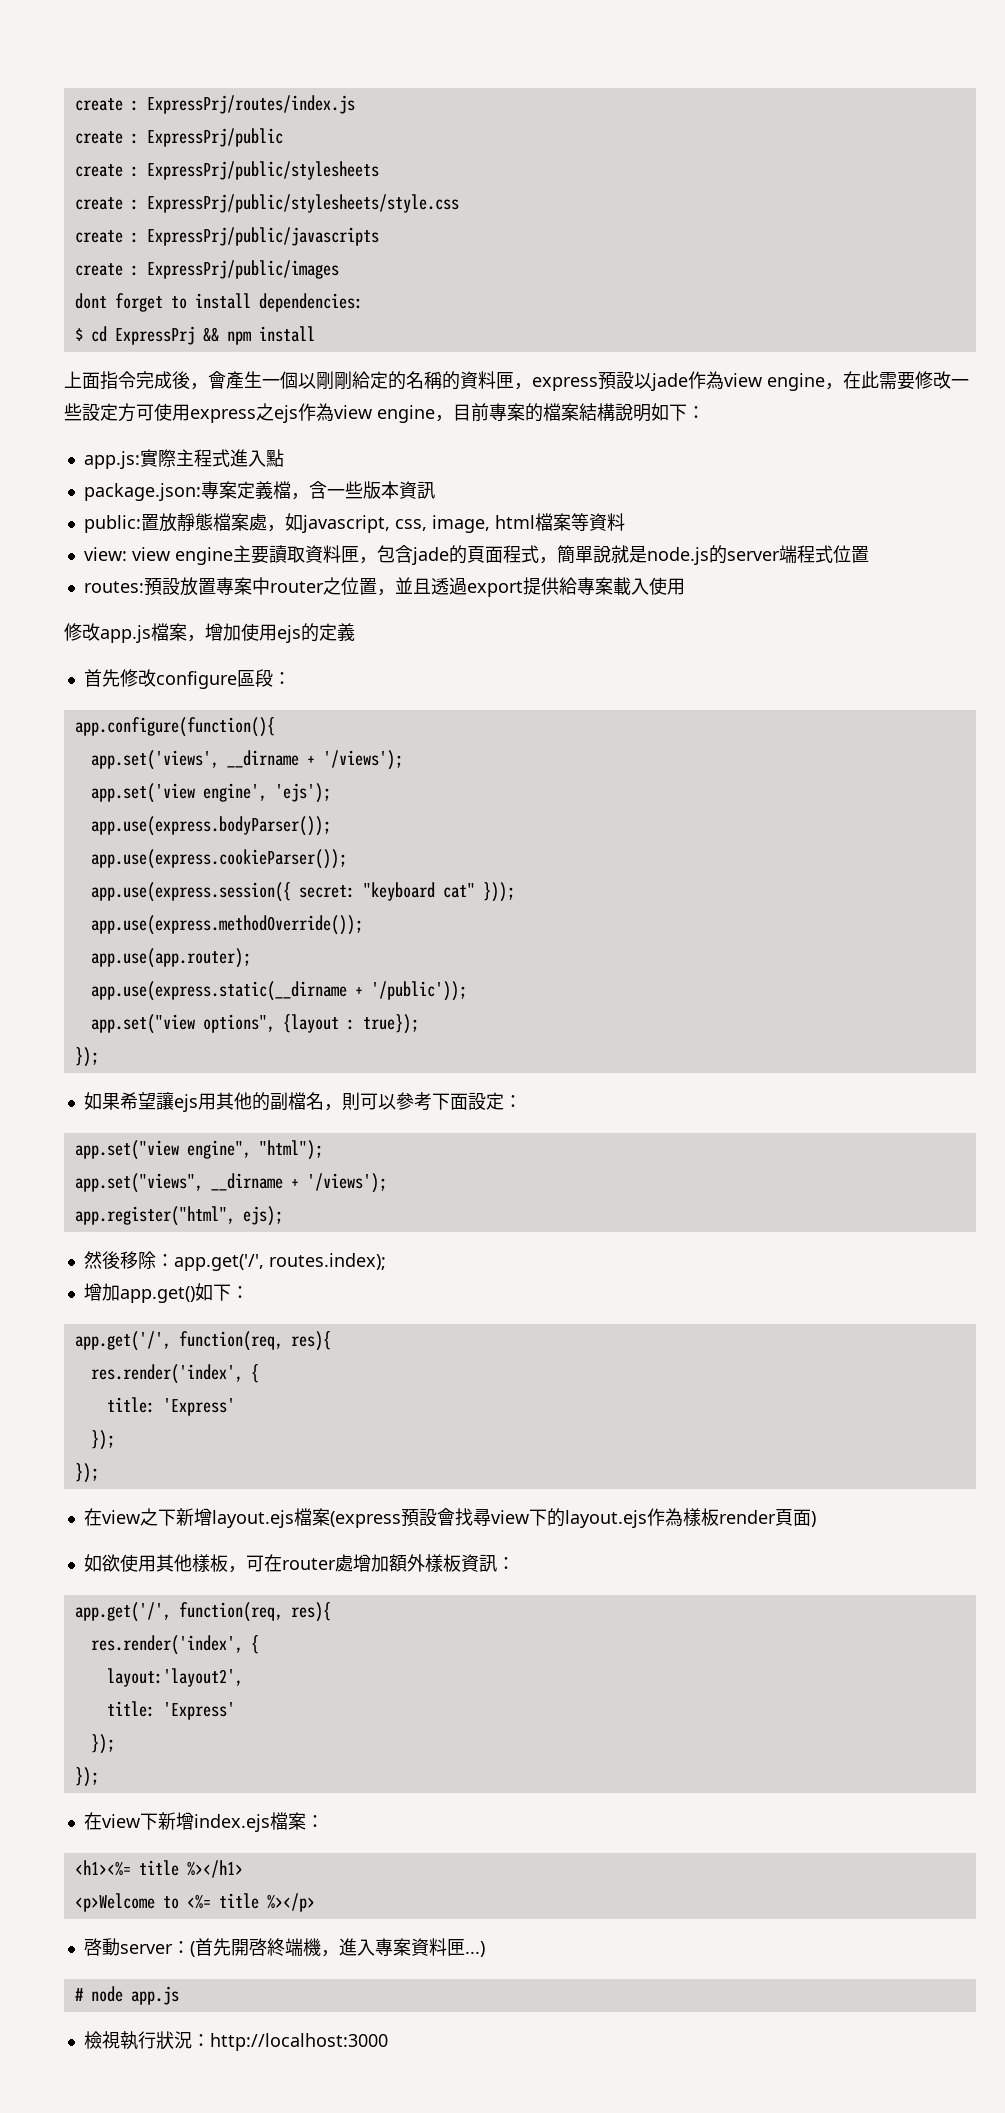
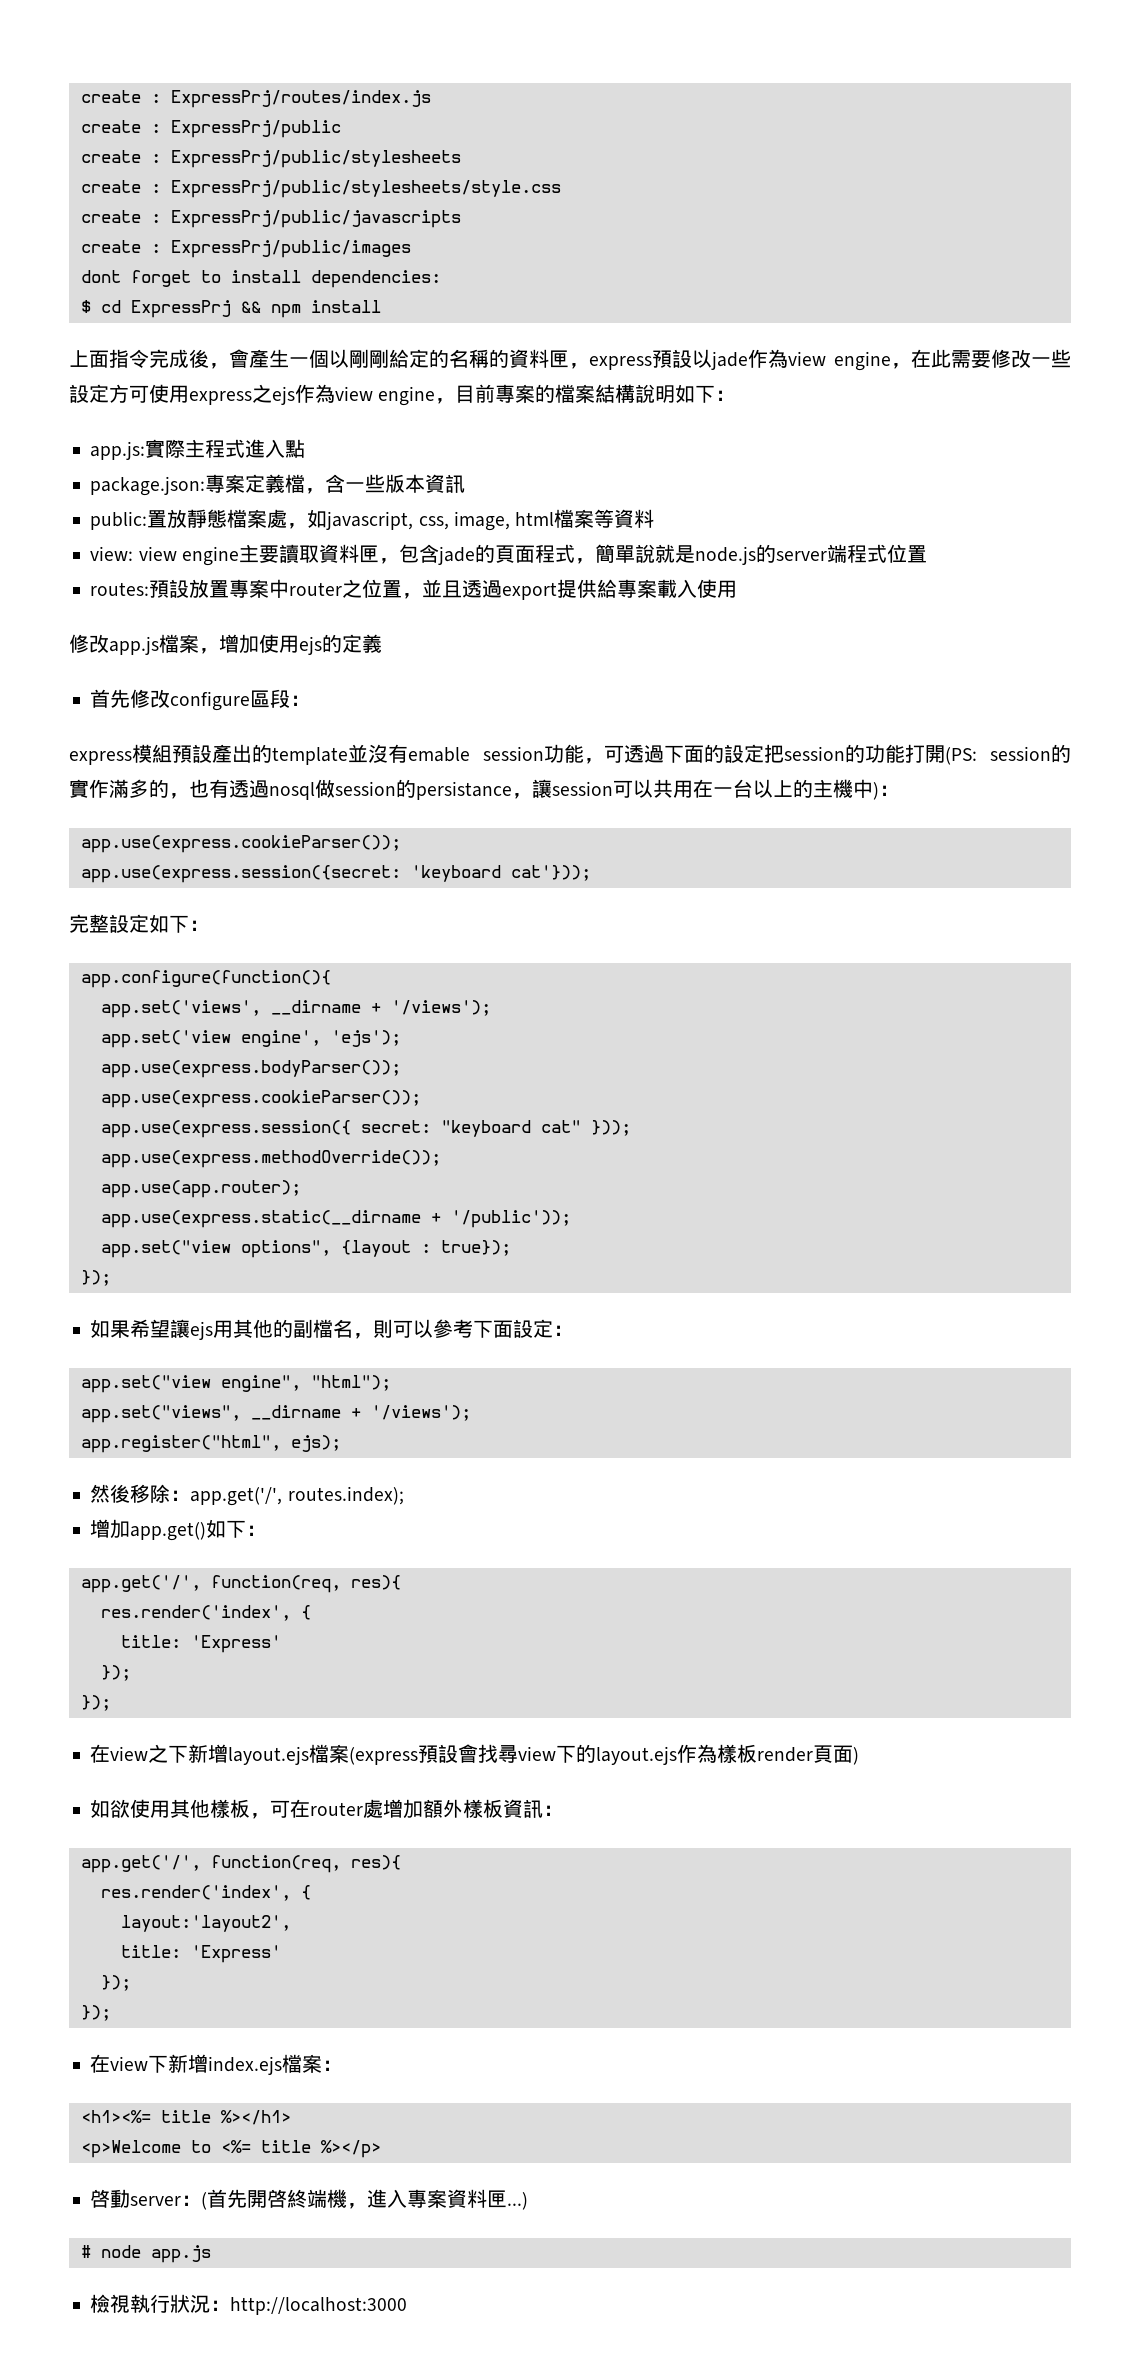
(291, 678) none -> [69,744,1071,765] [69,779,899,800] [80,835,401,853] [80,865,591,883] [69,914,209,933] // express模組預設產出的template並沒有emable session功能，可透過下面的設定把session的功能打開(PS: session的實作滿多的，也有透過nosql做session的persistance，讓session可以共用在一台以上的主機中)： // app.use(express.cookieParser()); // app.use(express.session({secret: 'keyboard cat'})); // 完整設定如下：

